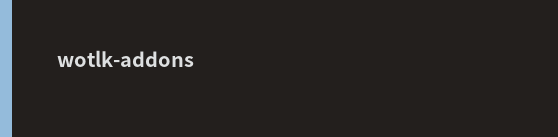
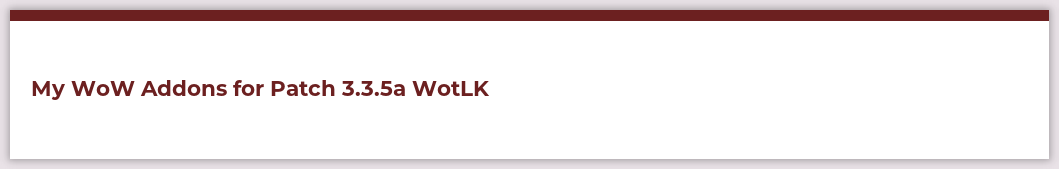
[57,50,194,67] wotlk-addons -> [31,80,490,100] My WoW Addons for Patch 3.3.5a WotLK

